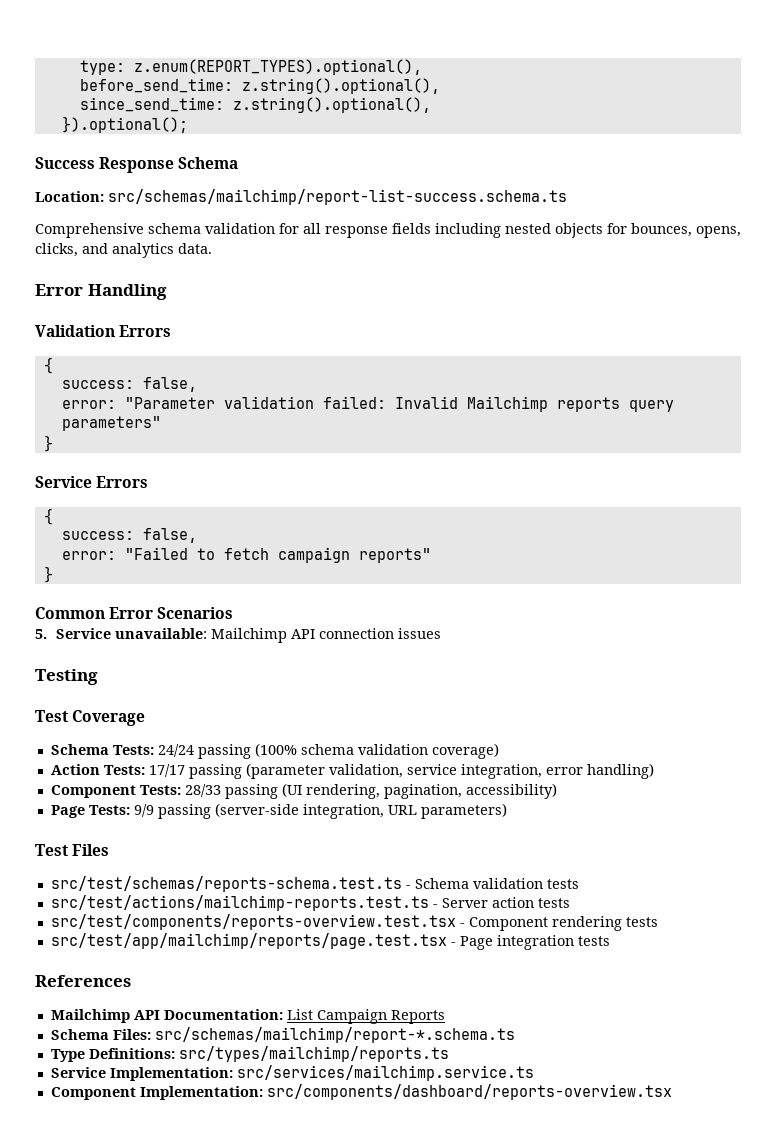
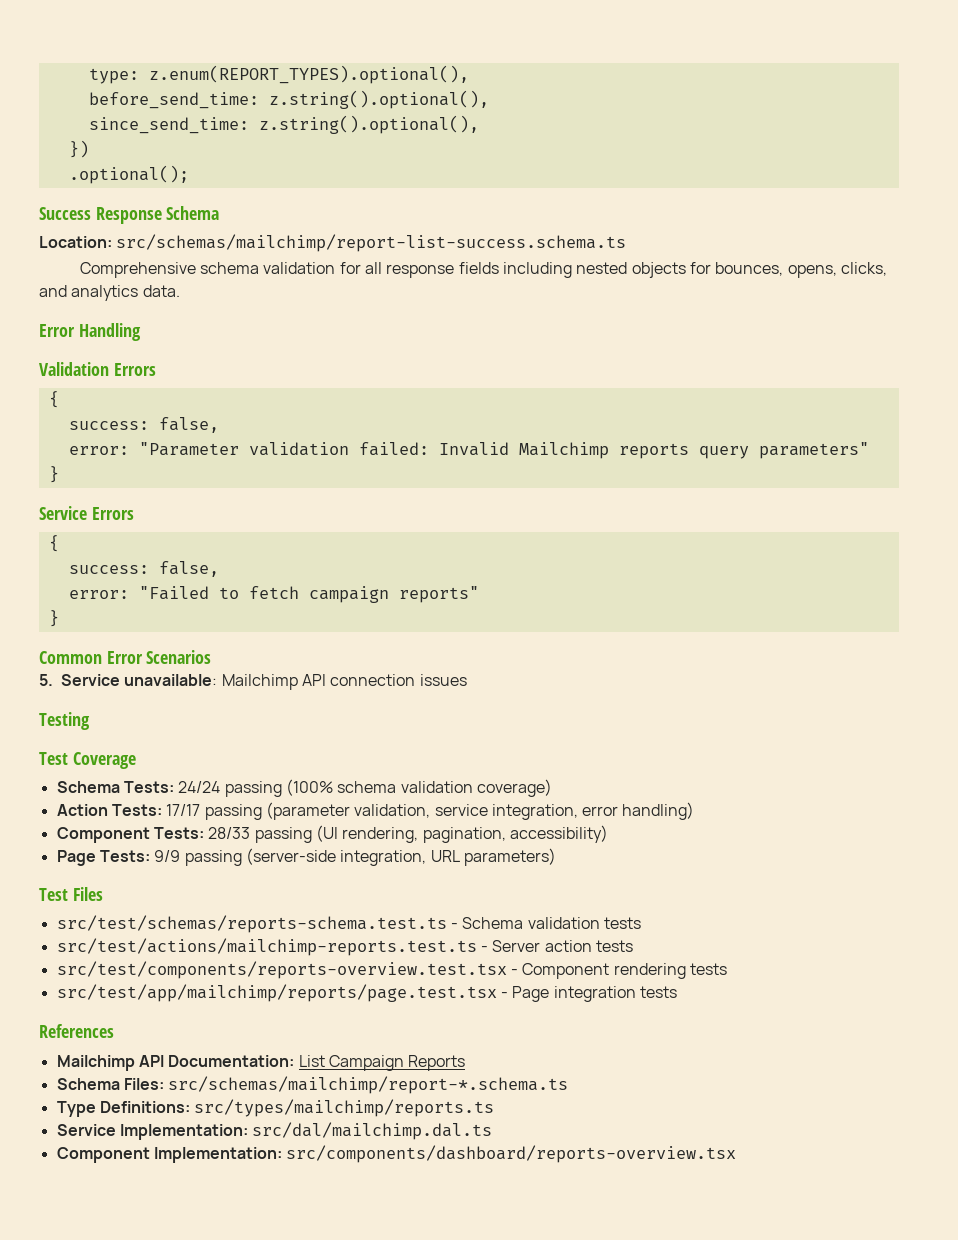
[61,116,188,133] }).optional(); -> [68,140,89,158] [68,165,189,184] }) // .optional();
[236,1065,534,1081] src/services/mailchimp.service.ts -> [252,1122,493,1140] src/dal/mailchimp.dal.ts

